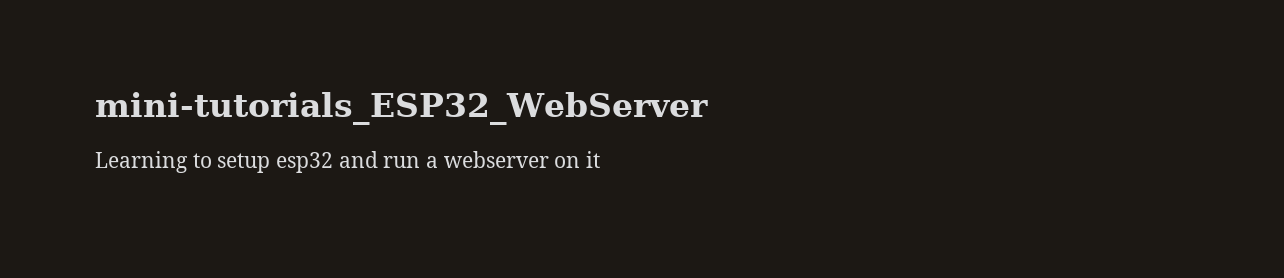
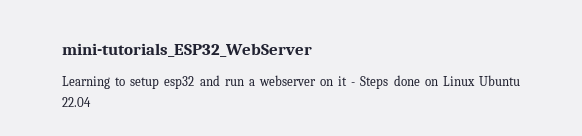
(601, 159) none -> [351,75,520,89] [62,97,91,107] - Steps done on Linux Ubuntu 22.04

